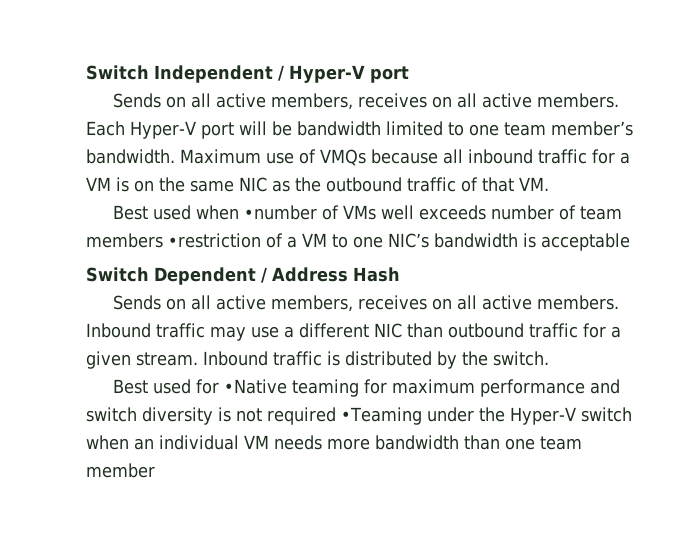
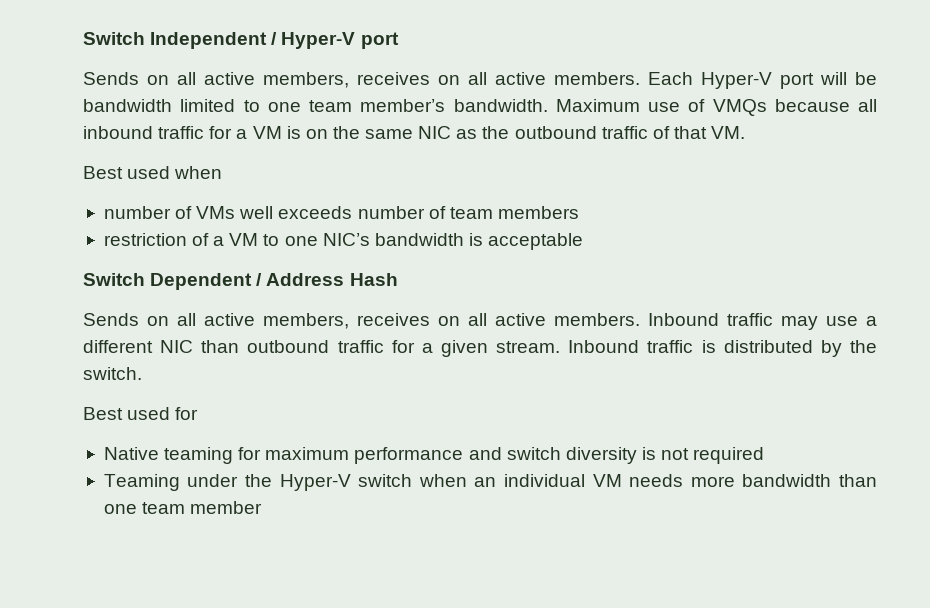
[244,205,318,220] •number -> [103,206,171,219] // number
[168,233,261,248] •restriction -> [103,233,187,246] // restriction
[224,379,288,394] •Native -> [103,447,159,460] // Native
[341,407,422,425] •Teaming -> [103,474,180,491] // Teaming

